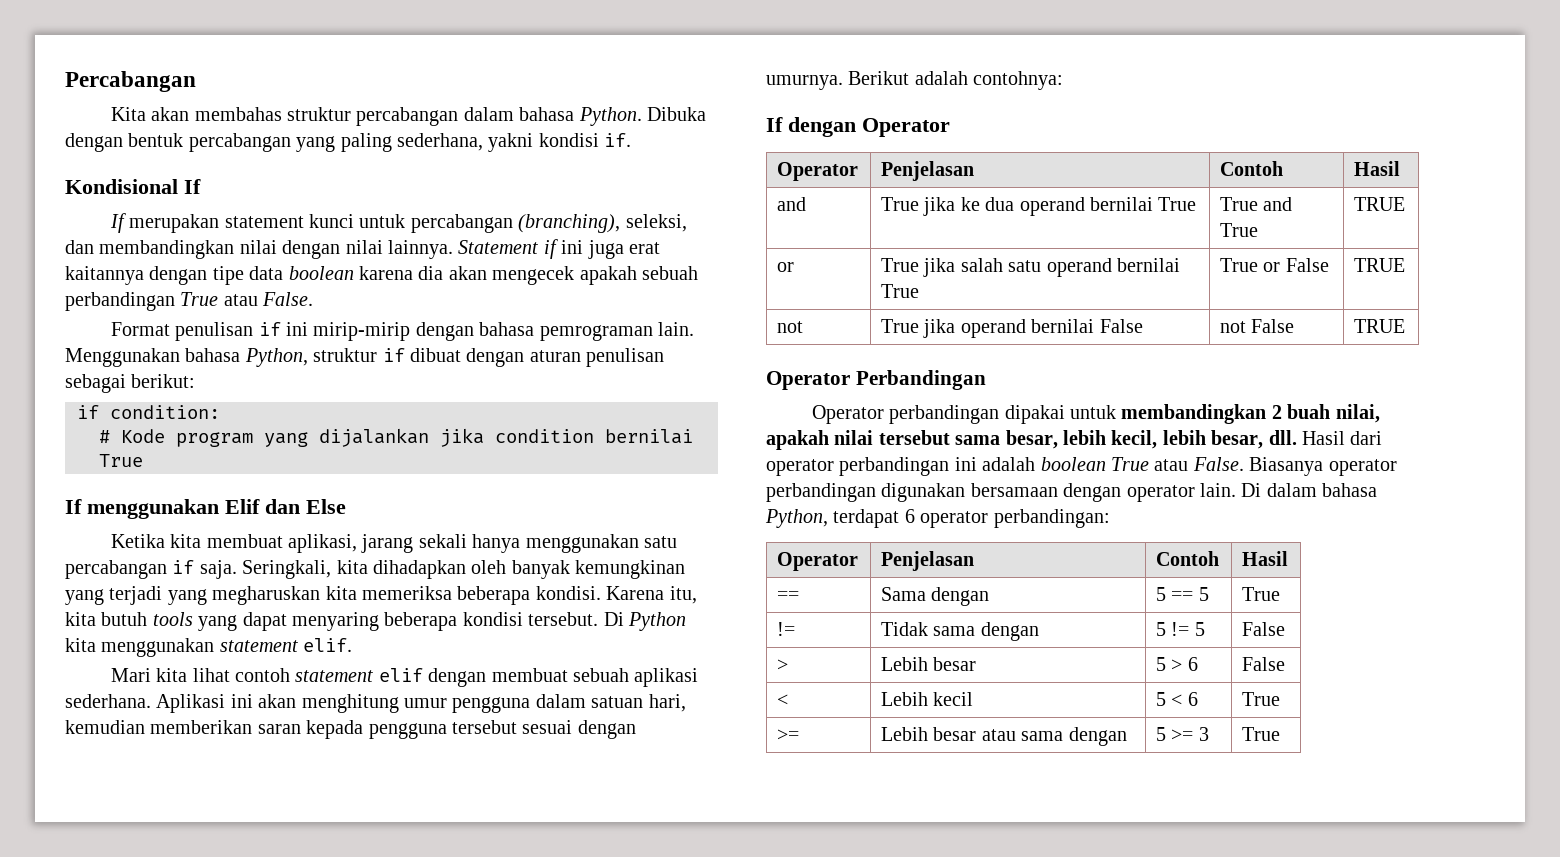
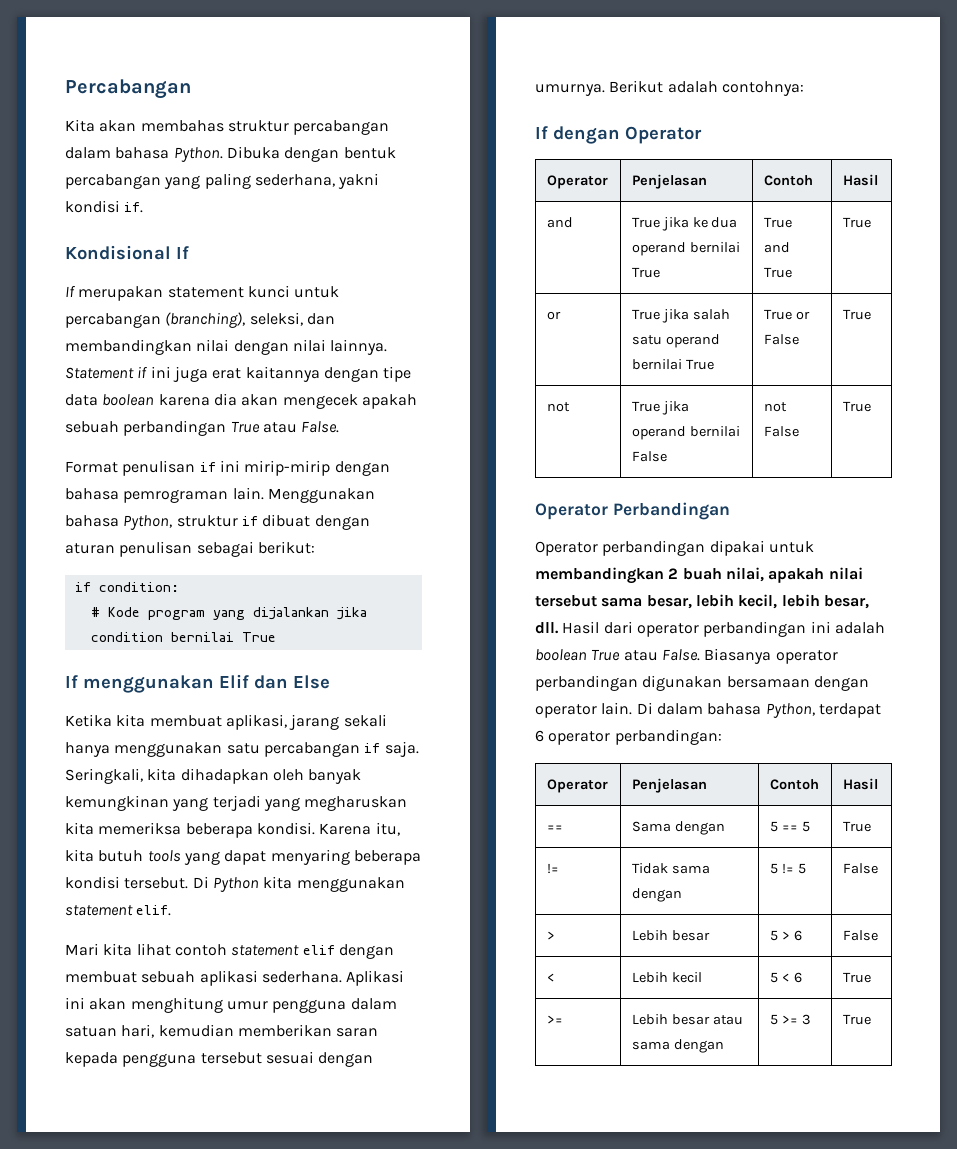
[1354,197,1406,211] TRUE -> [842,217,871,228] True
[1354,258,1406,272] TRUE -> [842,309,871,320] True
[1354,319,1406,333] TRUE -> [842,401,871,412] True

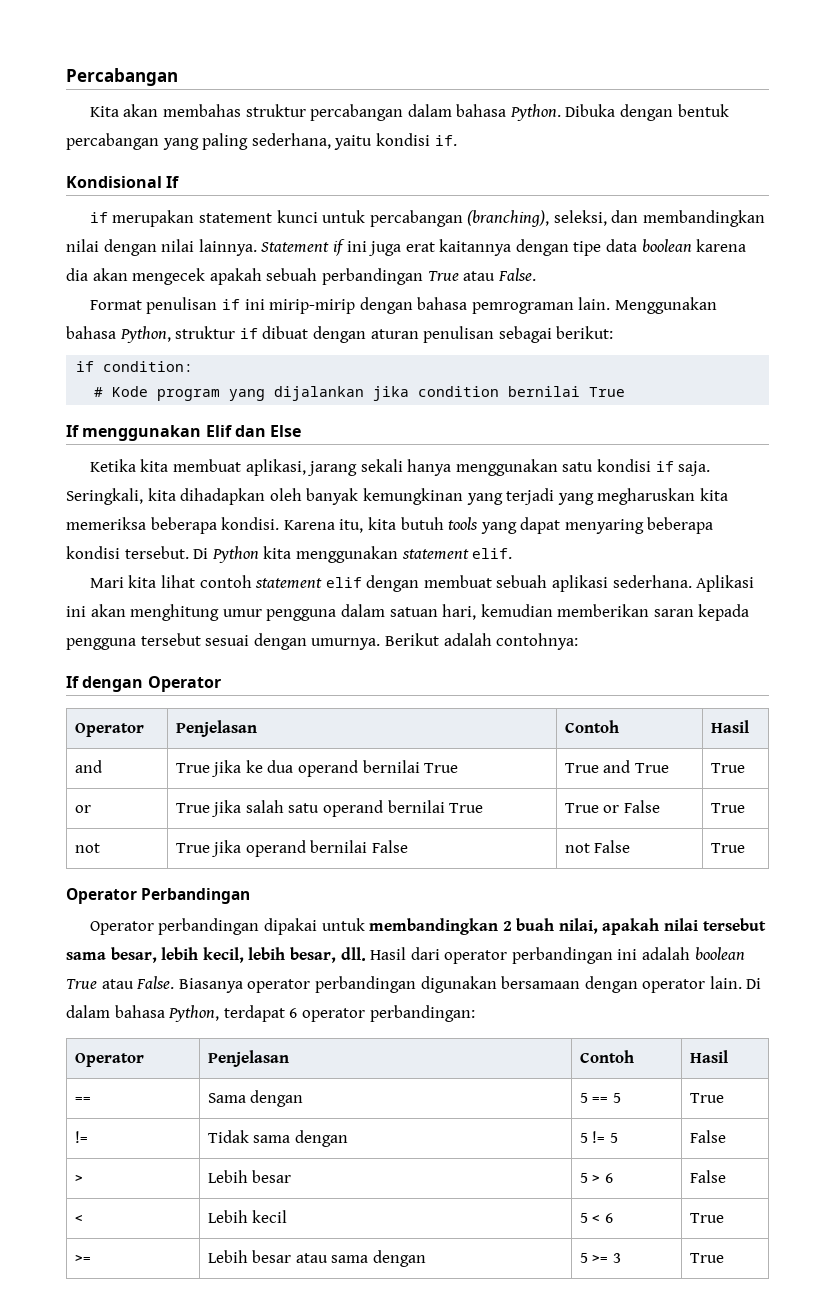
[338,173,380,189] yakni -> [334,135,373,150] yaitu
[65,285,75,297] If -> [89,212,108,223] if
[263,742,360,757] percabangan -> [597,459,652,472] kondisi

